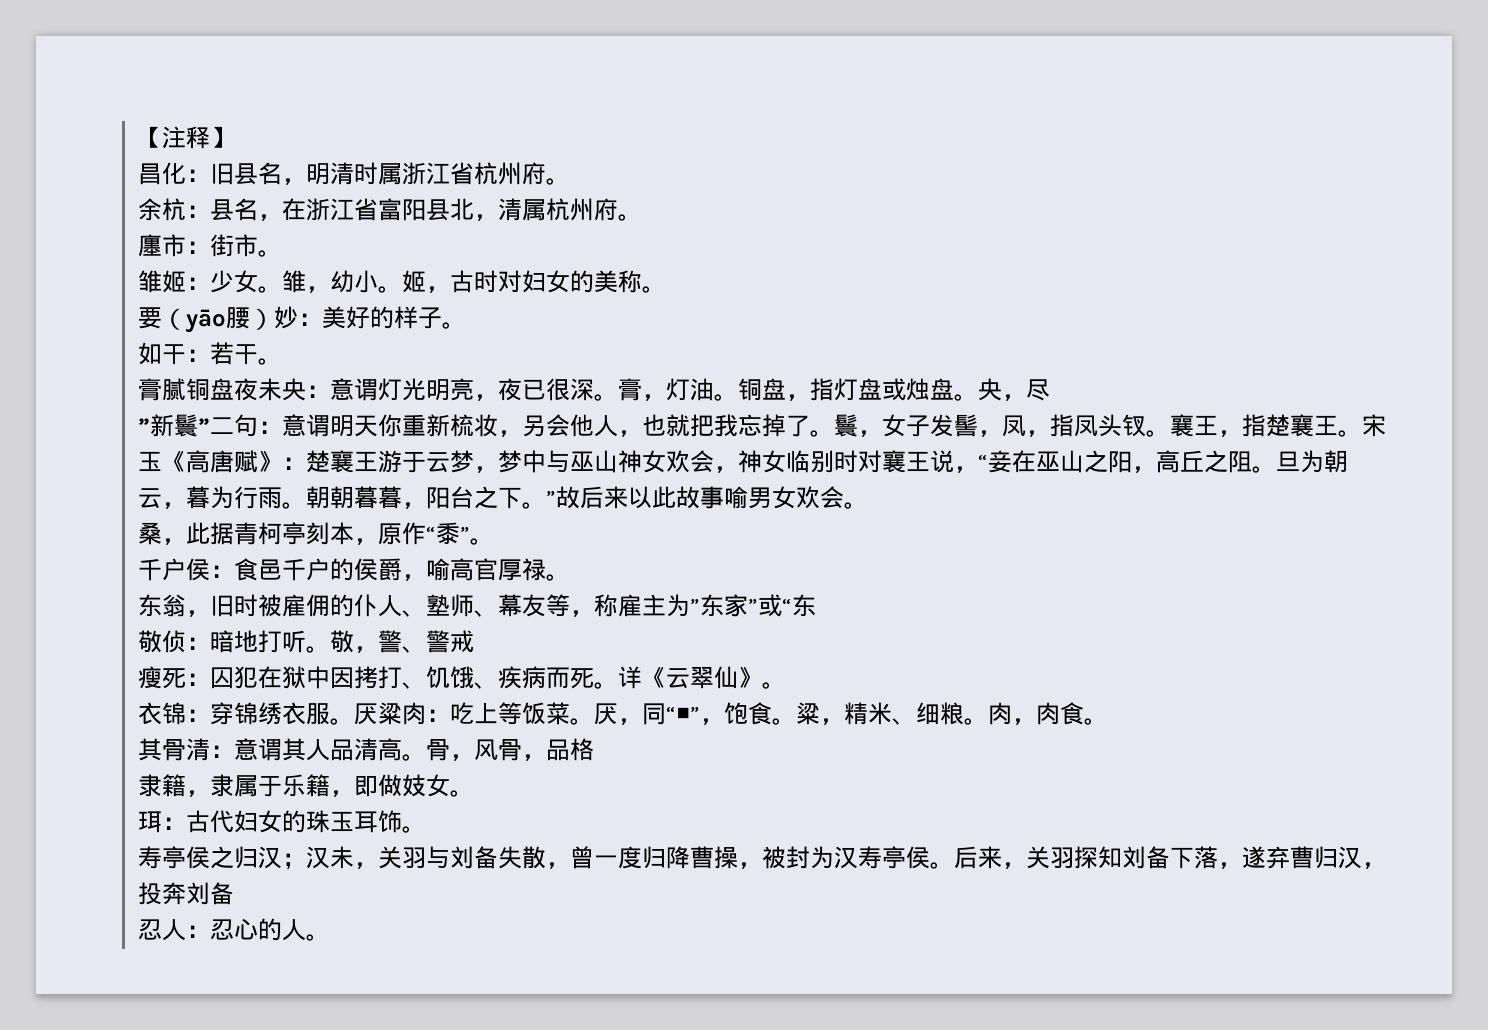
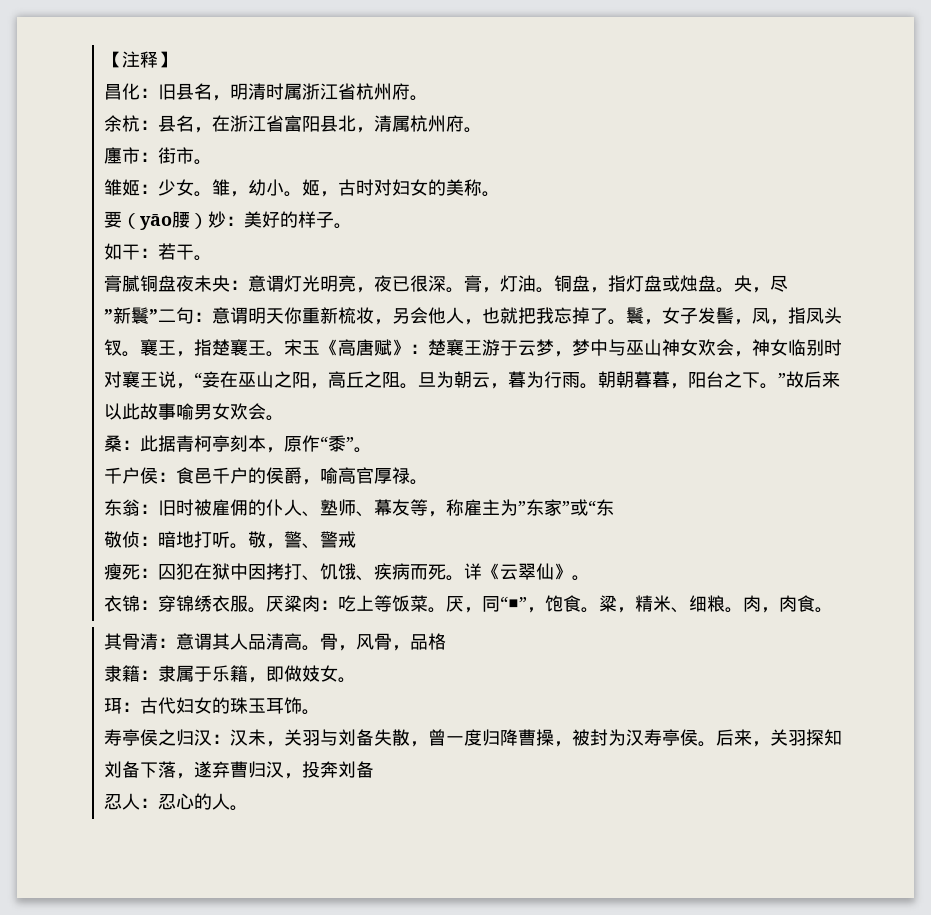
[162,538,187,545] ， -> [122,440,141,450] ：
[186,610,211,617] ， -> [140,504,159,514] ：
[186,790,211,797] ， -> [140,670,159,680] ：
[282,853,307,870] ； -> [212,734,231,744] ：

